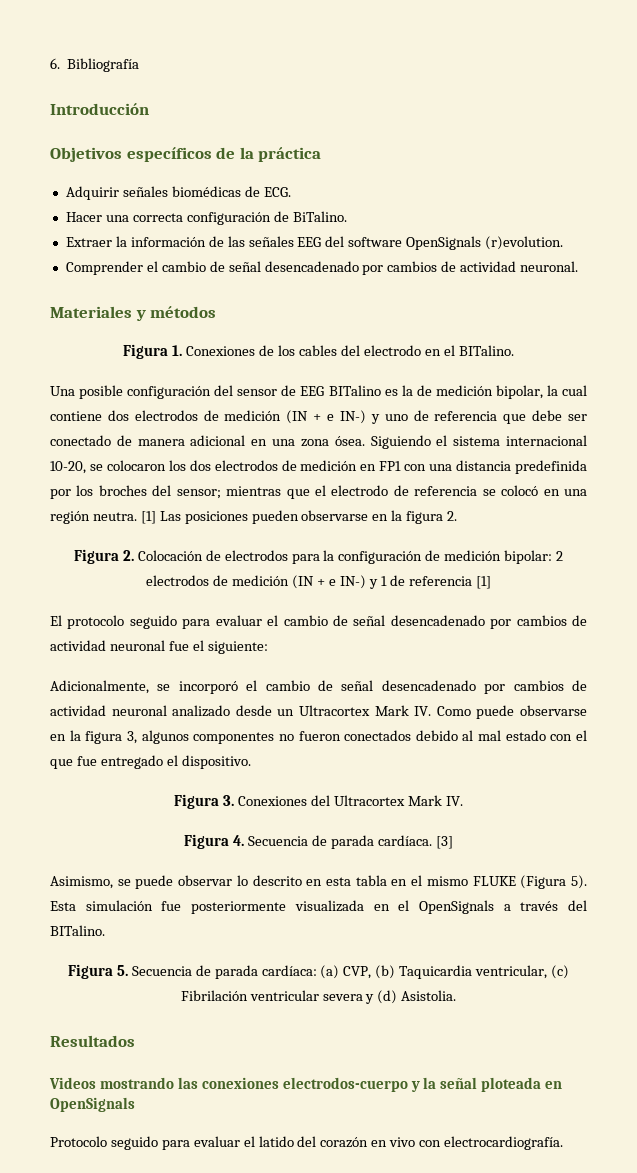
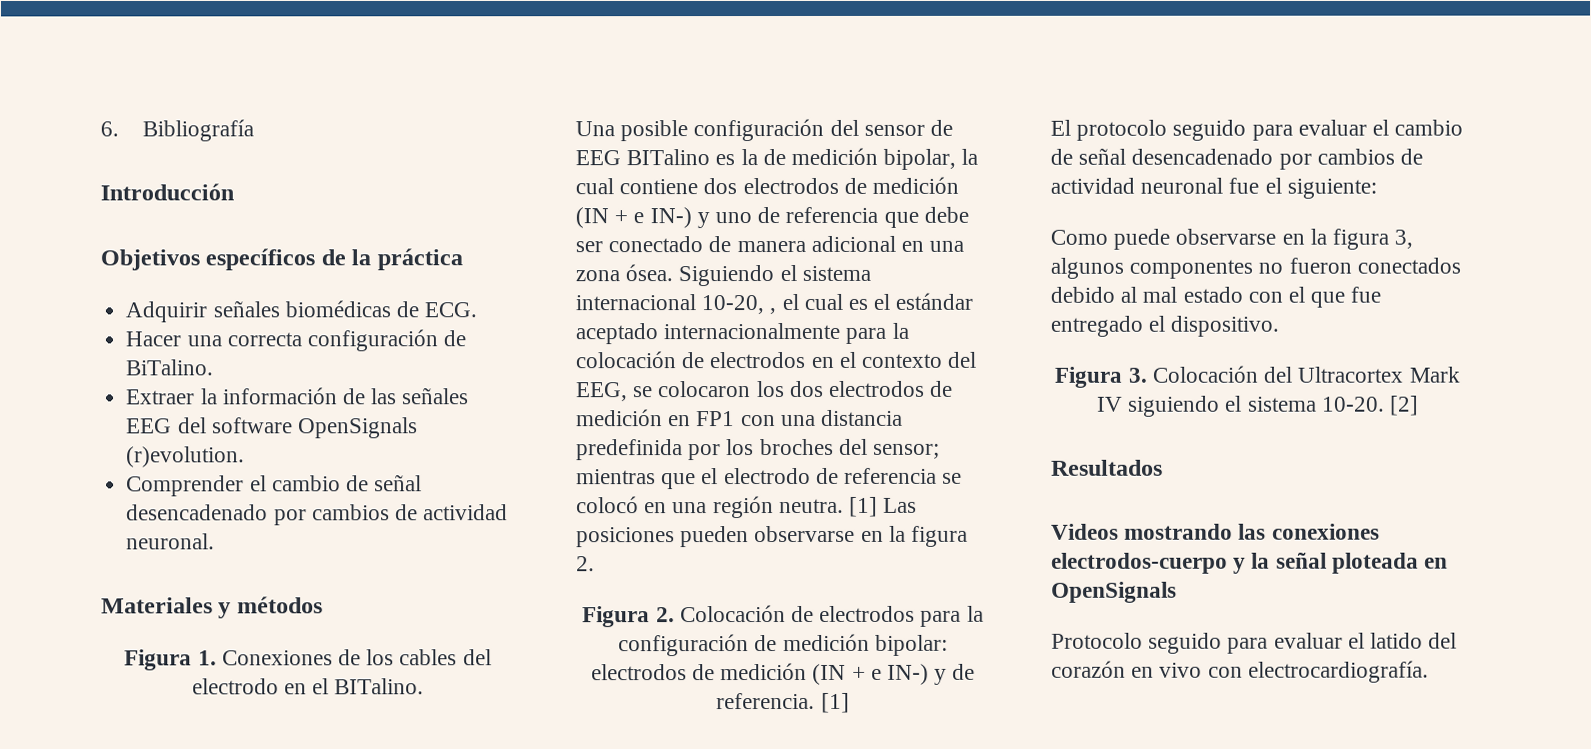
(86, 467) none -> [769,292,974,315] [575,322,909,345] [575,351,977,369] [576,382,628,402] , el cual es el estándar aceptado internacionalmente para la colocación de electrodos en el contexto del EEG,
[556,551,564,561] [146,575,472,589] 2 electrodos de medición (IN + e IN-) y 1 de referencia -> [590,662,976,685] [716,692,816,710] electrodos de medición (IN + e IN-) y de referencia.
[50,680,587,694] [50,705,432,717] Adicionalmente, se incorporó el cambio de señal desencadenado por cambios de actividad neuronal analizado desde un Ultracortex Mark IV. -> (1377, 188) none
[238,796,308,806] Conexiones -> [1151,365,1259,383] Colocación
[445,796,463,806] [184,834,453,849] [50,875,588,889] [50,900,587,914] [50,925,105,936] [67,964,570,979] [180,990,457,1004] IV. // Figura 4. Secuencia de parada cardíaca. [3] // Asimismo, se puede observar lo descrito en esta tabla en el mismo FLUKE (Figura 5). Esta simulación fue posteriormente visualizada en el OpenSignals a través del BITalino. // Figura 5. Secuencia de parada cardíaca: (a) CVP, (b) Taquicardia ventricular, (c) Fibrilación ventricular severa y (d) Asistolia. -> [1096,395,1420,417] IV siguiendo el sistema 10-20. [2]

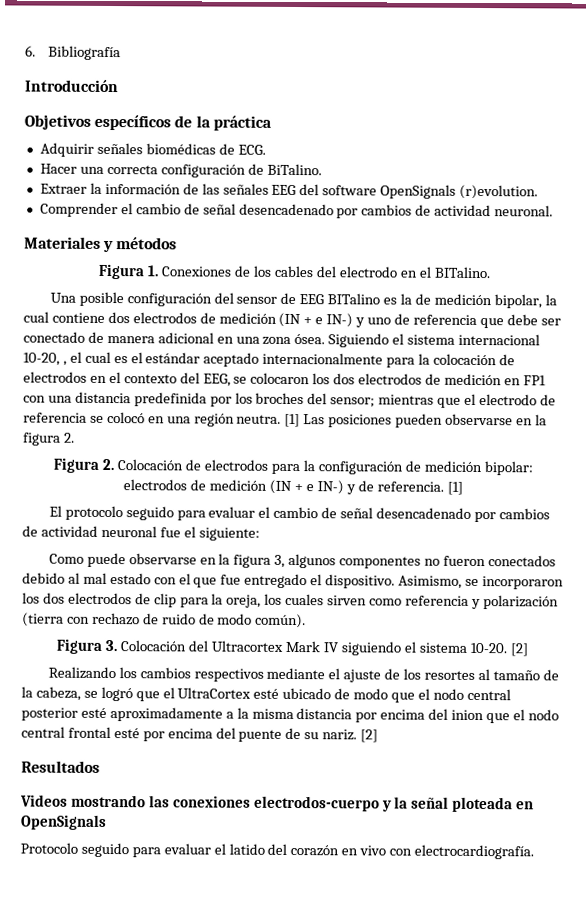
(1280, 326) none -> [398,575,564,590] [22,592,559,610] [22,612,307,629] Asimismo, se incorporaron los dos electrodos de clip para la oreja, los cuales sirven como referencia y polarización (tierra con rechazo de ruido de modo común).
(1420, 405) none -> [47,666,559,683] [21,686,511,703] [21,707,559,724] [21,726,379,743] // Realizando los cambios respectivos mediante el ajuste de los resortes al tamaño de la cabeza, se logró que el UltraCortex esté ubicado de modo que el nodo central posterior esté aproximadamente a la misma distancia por encima del inion que el nodo central frontal esté por encima del puente de su nariz. [2]

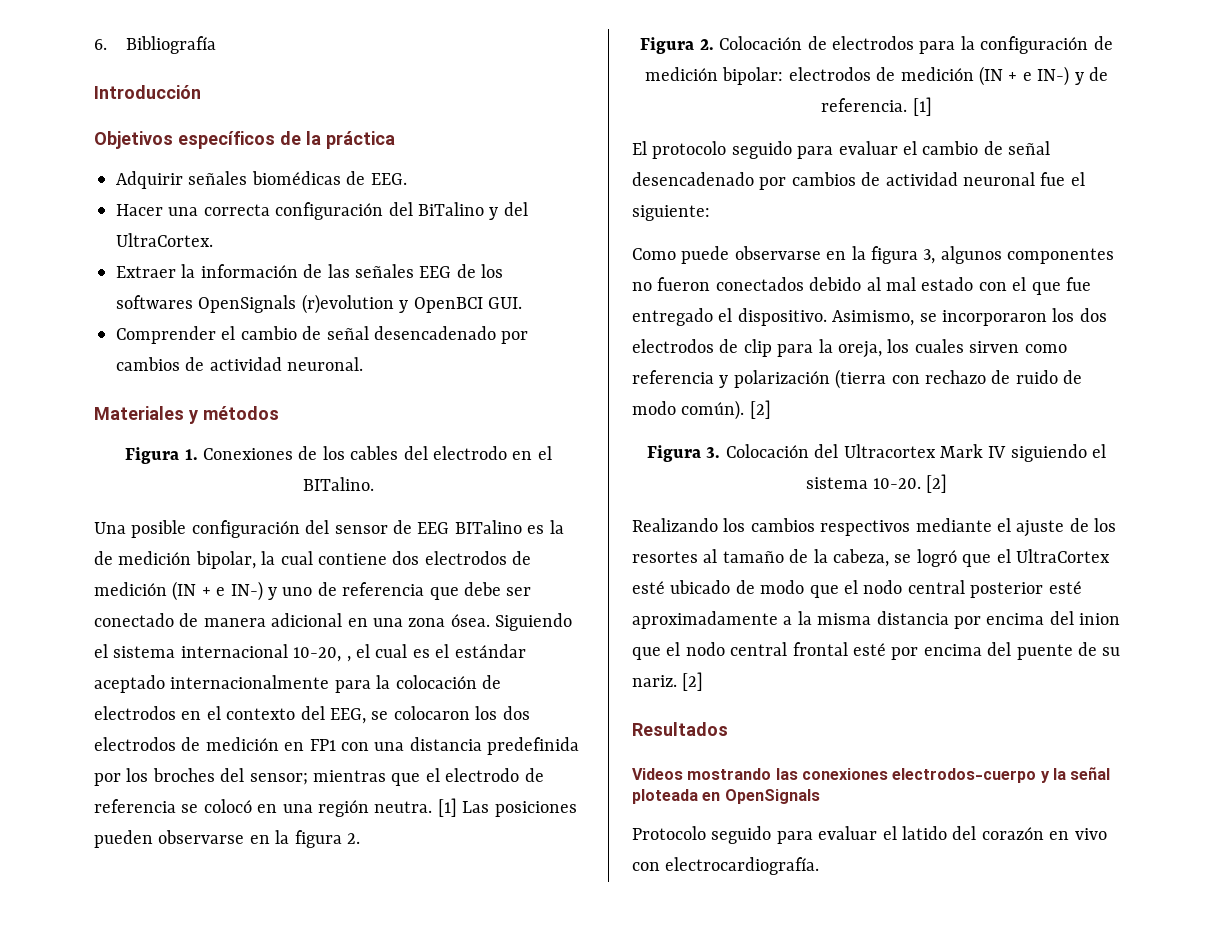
[237,144,266,155] ECG. -> [370,173,407,185] EEG.
[247,163,322,176] de BiTalino. -> [388,202,528,220] [116,233,213,247] del BiTalino y del UltraCortex.
[299,184,539,200] del software OpenSignals (r)evolution. -> [456,264,504,278] [116,294,522,314] de los softwares OpenSignals (r)evolution y OpenBCI GUI.
(307, 621) none -> [749,400,771,419] [2]

